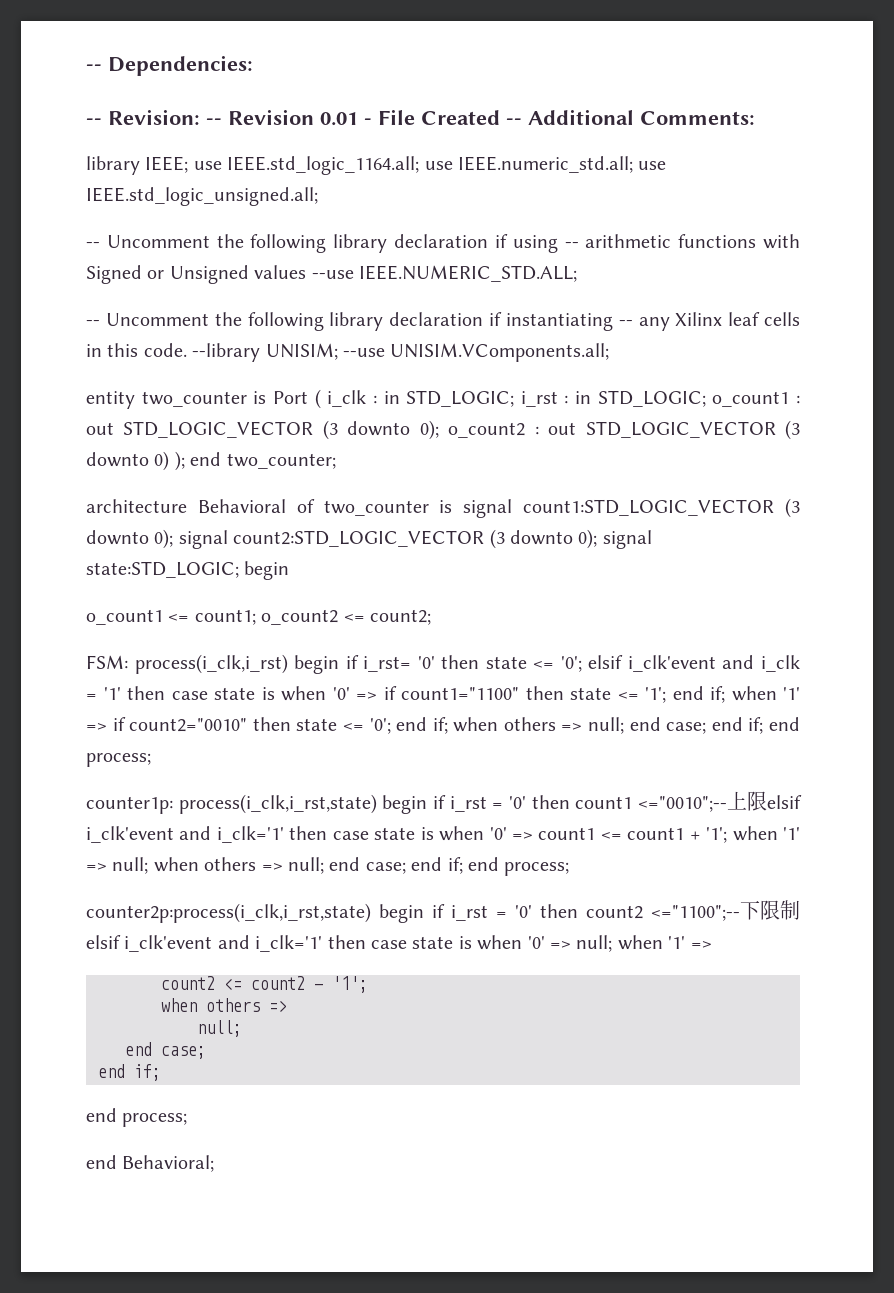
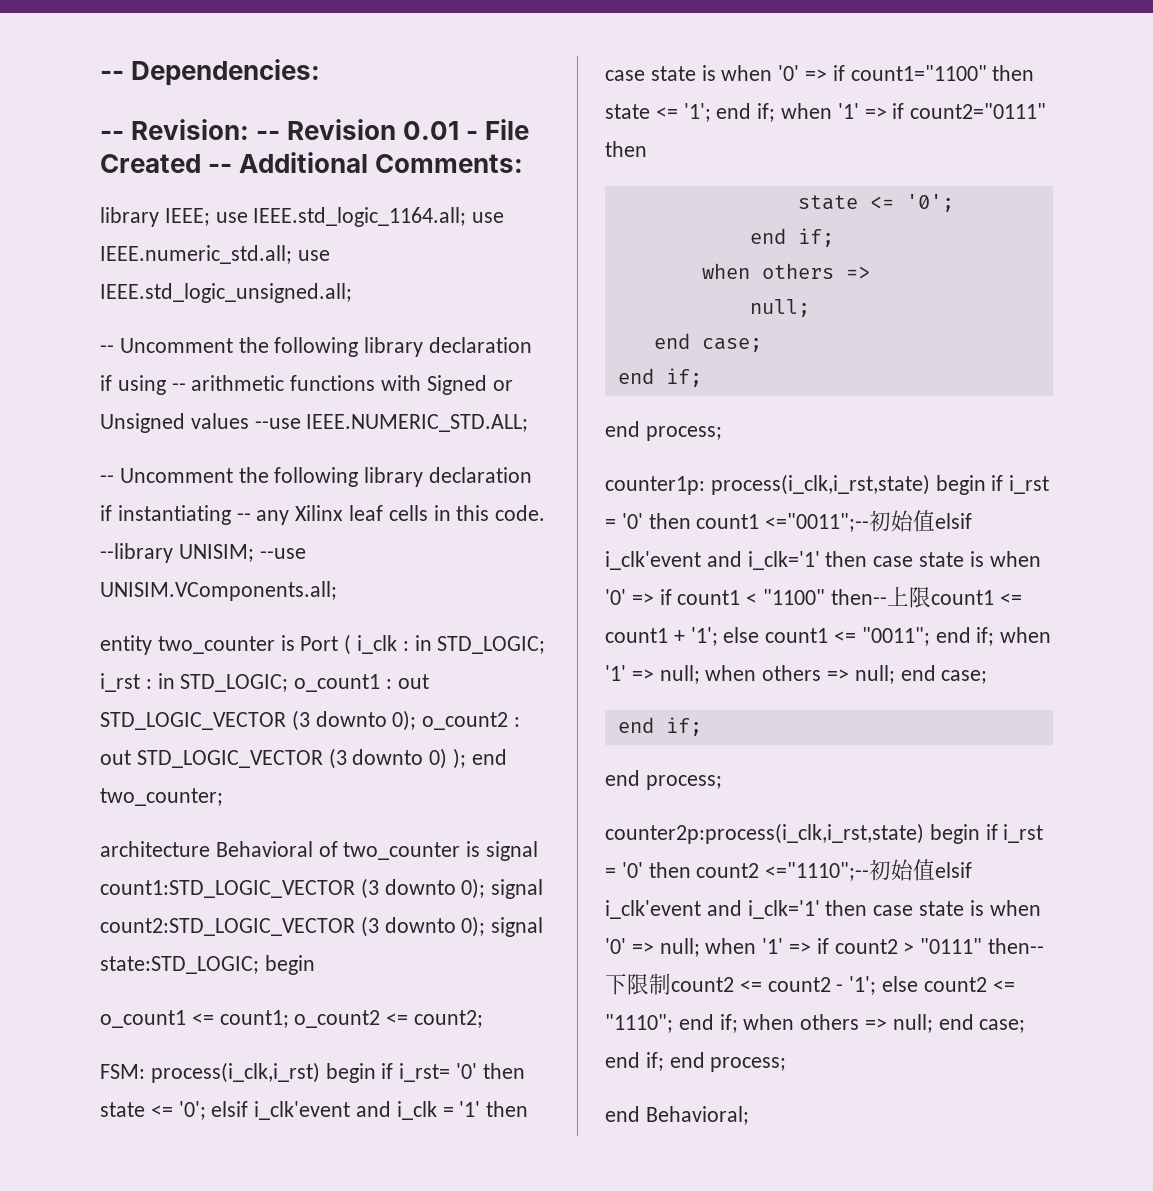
[129,717,800,734] [86,753,151,767] [86,791,803,814] [86,826,800,843] [86,857,570,876] [86,900,800,923] [86,935,712,952] [161,976,368,993] count2="0010" then state <= '0'; end if; when others => null; end case; end if; end process; // counter1p: process(i_clk,i_rst,state) begin if i_rst = '0' then count1 <="0010";--上限elsif i_clk'event and i_clk='1' then case state is when '0' => count1 <= count1 + '1'; when '1' => null; when others => null; end case; end if; end process; // counter2p:process(i_clk,i_rst,state) begin if i_rst = '0' then count2 <="1100";--下限制elsif i_clk'event and i_clk='1' then case state is when '0' => null; when '1' => // count2 <= count2 - '1'; -> [910,103,1047,119] [605,141,647,157] [797,194,954,212] [749,228,834,247] count2="0111" then // state <= '0'; // end if;
(188, 1120) none -> [605,474,1050,495] [605,510,973,532] [605,551,1041,570] [605,586,1022,608] [605,627,1052,646] [605,665,988,684] [617,717,702,736] [605,770,722,790] [605,823,1044,844] [605,859,973,881] [605,900,1041,919] [605,938,1045,957] [605,973,1015,995] [605,1014,1026,1033] [605,1052,787,1072] // counter1p: process(i_clk,i_rst,state) begin if i_rst = '0' then count1 <="0011";--初始值elsif i_clk'event and i_clk='1' then case state is when '0' => if count1 < "1100" then--上限count1 <= count1 + '1'; else count1 <= "0011"; end if; when '1' => null; when others => null; end case; // end if; // end process; // counter2p:process(i_clk,i_rst,state) begin if i_rst = '0' then count2 <="1110";--初始值elsif i_clk'event and i_clk='1' then case state is when '0' => null; when '1' => if count2 > "0111" then--下限制count2 <= count2 - '1'; else count2 <= "1110"; end if; when others => null; end case; end if; end process;

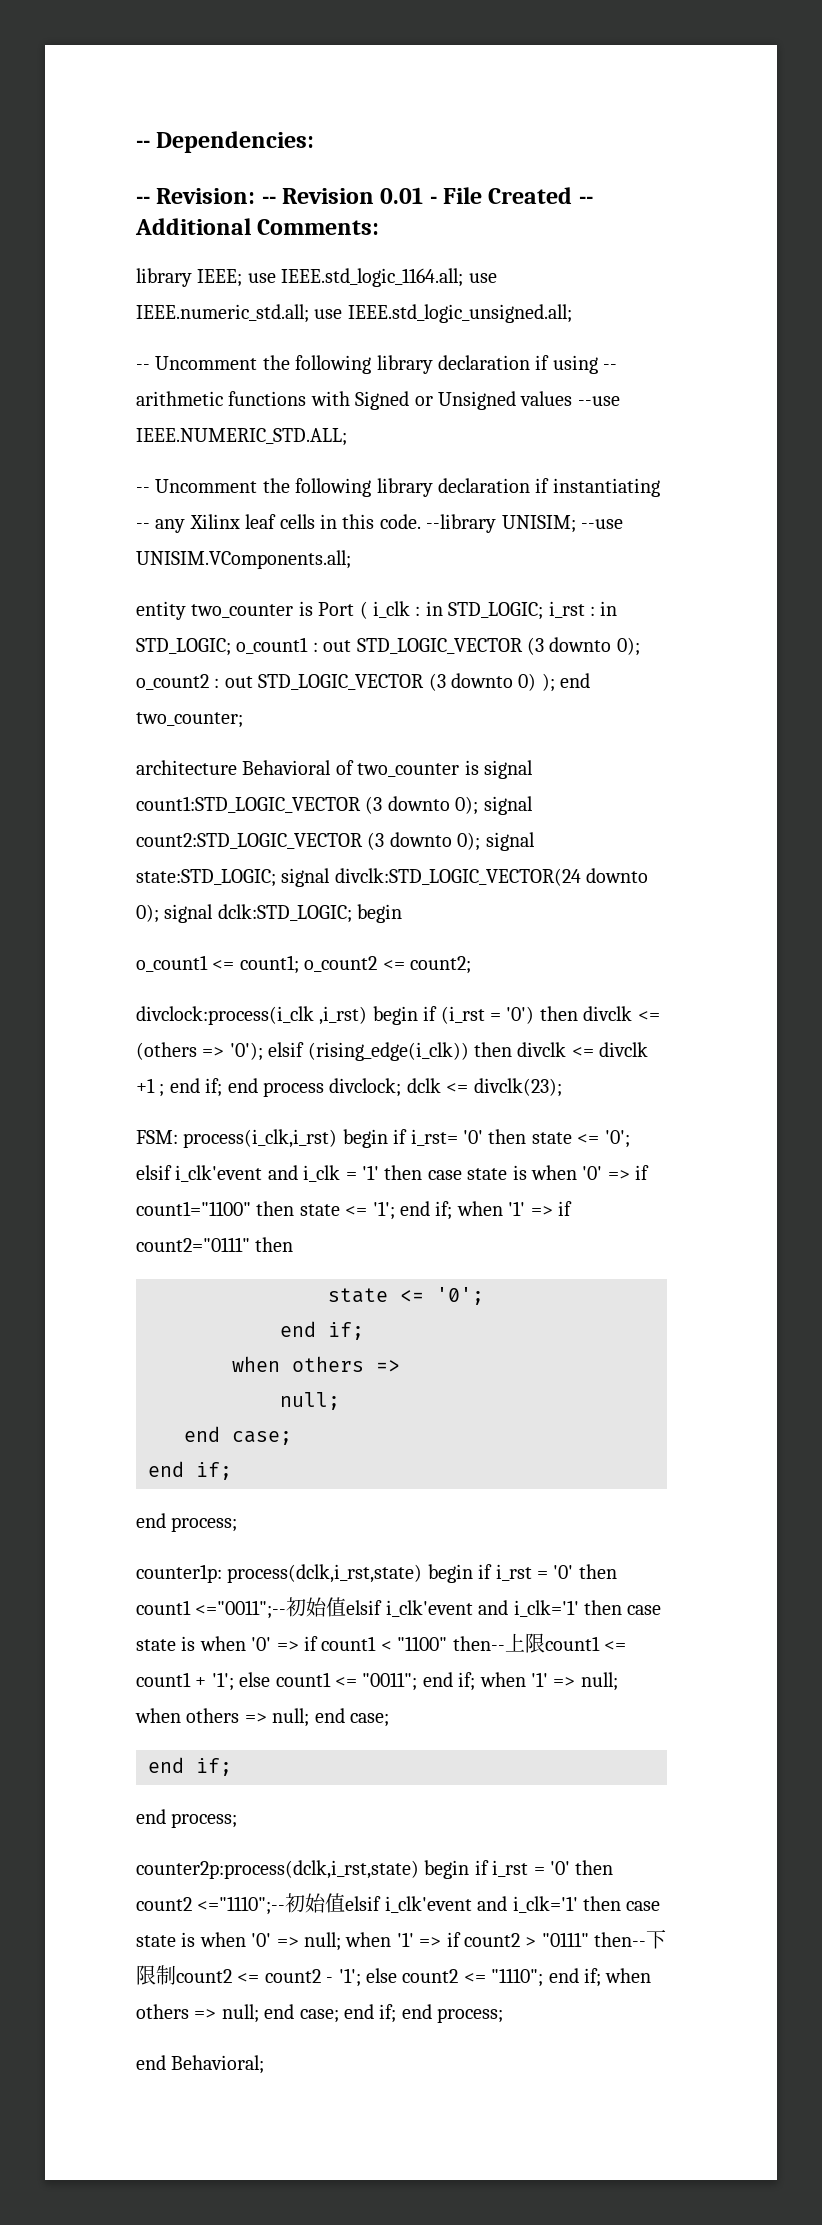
(259, 965) none -> [281,868,649,887] [136,904,352,923] signal divclk:STD_LOGIC_VECTOR(24 downto 0); signal dclk:STD_LOGIC;
(484, 1019) none -> [136,1006,660,1025] [136,1042,649,1061] [136,1078,562,1097] // divclock:process(i_clk ,i_rst) begin if (i_rst = '0') then divclk <= (others => '0'); elsif (rising_edge(i_clk)) then divclk <= divclk +1 ; end if; end process divclock; dclk <= divclk(23);
[710,474,930,495] process(i_clk,i_rst,state) -> [227,1564,423,1583] process(dclk,i_rst,state)
[605,823,924,844] counter2p:process(i_clk,i_rst,state) -> [136,1860,419,1879] counter2p:process(dclk,i_rst,state)

